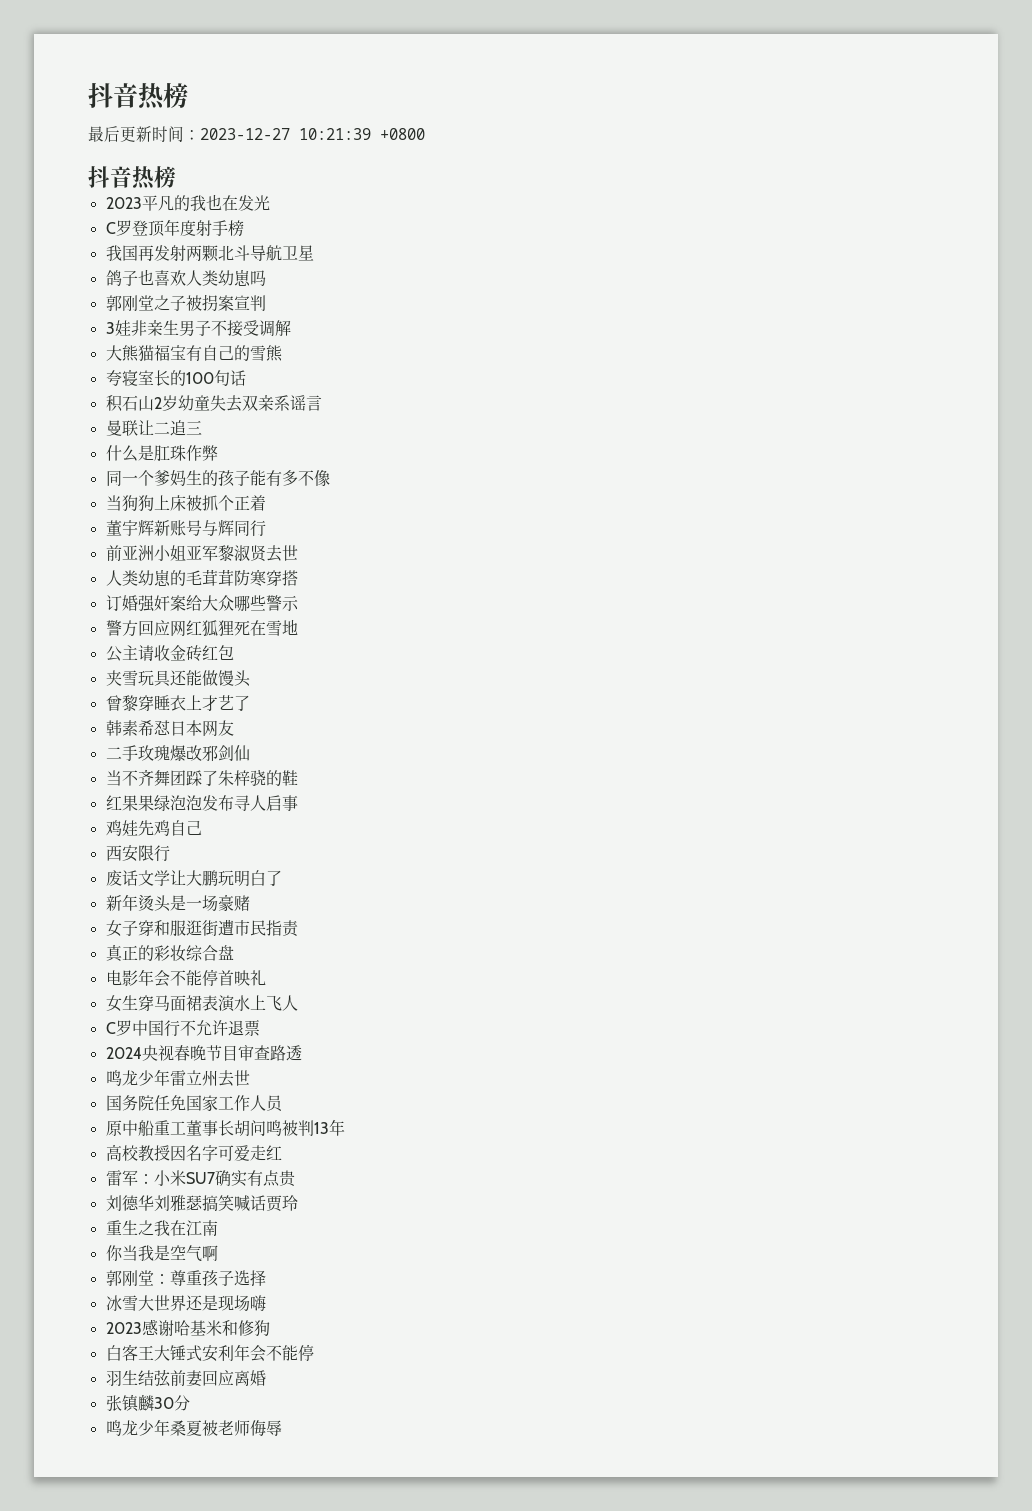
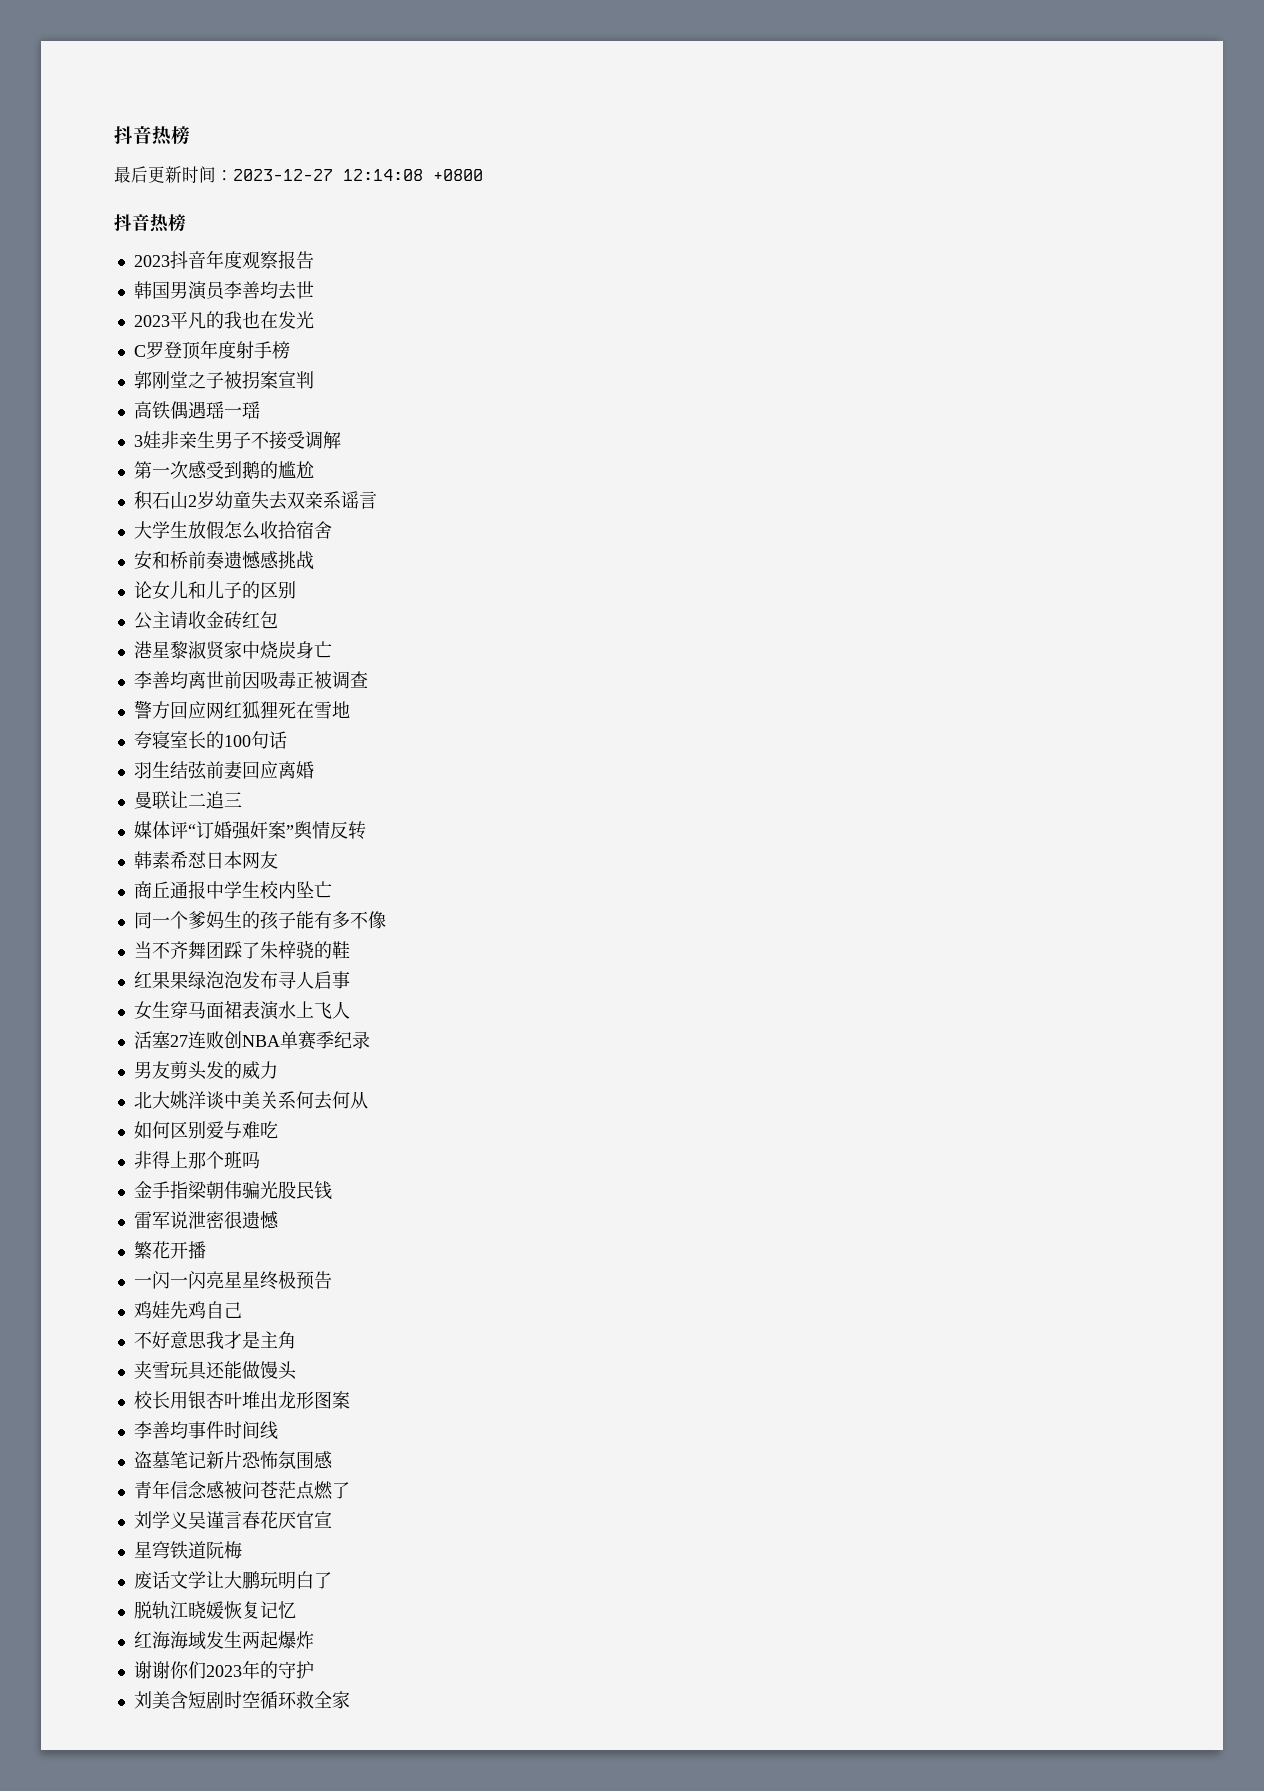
[299,128,371,140] 10:21:39 -> [343,169,423,181] 12:14:08
(176, 177) none -> [133,250,314,269] [133,281,314,300] // 2023抖音年度观察报告 // 韩国男演员李善均去世
[105,245,314,262] [105,269,266,287] // 我国再发射两颗北斗导航卫星 // 鸽子也喜欢人类幼崽吗 -> (290, 350) none
(266, 303) none -> [133,401,260,419] // 高铁偶遇瑶一瑶
[105,345,283,362] [105,369,246,386] 大熊猫福宝有自己的雪熊 // 夸寝室长的100句话 -> [133,461,314,480] 第一次感受到鹅的尴尬
[105,420,202,436] [105,445,218,462] 曼联让二追三 // 什么是肛珠作弊 -> [133,521,332,540] [133,550,314,570] [133,581,296,600] [133,611,278,630] [133,641,332,660] [133,671,368,689] [133,700,350,719] [133,731,287,749] [133,761,314,780] [133,791,242,809] [133,821,366,840] [133,851,278,869] [133,880,332,899] 大学生放假怎么收拾宿舍 // 安和桥前奏遗憾感挑战 // 论女儿和儿子的区别 // 公主请收金砖红包 // 港星黎淑贤家中烧炭身亡 // 李善均离世前因吸毒正被调查 // 警方回应网红狐狸死在雪地 // 夸寝室长的100句话 // 羽生结弦前妻回应离婚 // 曼联让二追三 // 媒体评“订婚强奸案”舆情反转 // 韩素希怼日本网友 // 商丘通报中学生校内坠亡
[105,495,266,511] [105,519,266,537] [105,545,298,562] [105,569,298,587] [105,595,299,612] [105,619,298,637] [105,645,234,662] [105,670,251,687] [105,695,250,711] [105,720,234,737] [105,745,250,762] // 当狗狗上床被抓个正着 // 董宇辉新账号与辉同行 // 前亚洲小姐亚军黎淑贤去世 // 人类幼崽的毛茸茸防寒穿搭 // 订婚强奸案给大众哪些警示 // 警方回应网红狐狸死在雪地 // 公主请收金砖红包 // 夹雪玩具还能做馒头 // 曾黎穿睡衣上才艺了 // 韩素希怼日本网友 // 二手玫瑰爆改邪剑仙 -> (386, 920) none
[105,820,202,836] [105,845,170,862] 鸡娃先鸡自己 // 西安限行 -> [133,1000,350,1020] [133,1031,370,1050] [133,1061,278,1080] [133,1091,368,1110] [133,1121,278,1139] [133,1151,260,1169] [133,1180,332,1200] [133,1211,279,1229] [133,1241,206,1259] [133,1270,332,1290] [133,1301,242,1319] [133,1331,296,1349] [133,1361,297,1380] [133,1391,350,1409] [133,1421,278,1440] [133,1451,333,1469] [133,1480,350,1500] [133,1511,332,1529] [133,1541,242,1559] 女生穿马面裙表演水上飞人 // 活塞27连败创NBA单赛季纪录 // 男友剪头发的威力 // 北大姚洋谈中美关系何去何从 // 如何区别爱与难吃 // 非得上那个班吗 // 金手指梁朝伟骗光股民钱 // 雷军说泄密很遗憾 // 繁花开播 // 一闪一闪亮星星终极预告 // 鸡娃先鸡自己 // 不好意思我才是主角 // 夹雪玩具还能做馒头 // 校长用银杏叶堆出龙形图案 // 李善均事件时间线 // 盗墓笔记新片恐怖氛围感 // 青年信念感被问苍茫点燃了 // 刘学义吴谨言春花厌官宣 // 星穹铁道阮梅
[105,894,250,912] [105,919,299,937] [105,944,234,962] [105,969,266,987] [105,995,298,1012] [105,1020,260,1037] [105,1044,302,1061] [105,1069,250,1087] [105,1095,283,1112] [105,1119,345,1137] [105,1144,282,1162] [105,1170,296,1187] [105,1195,298,1212] [105,1220,218,1236] [105,1245,218,1262] [105,1270,266,1287] [105,1295,266,1311] [105,1319,270,1336] [105,1344,314,1362] [105,1369,266,1387] [105,1394,190,1412] [105,1419,282,1436] 新年烫头是一场豪赌 // 女子穿和服逛街遭市民指责 // 真正的彩妆综合盘 // 电影年会不能停首映礼 // 女生穿马面裙表演水上飞人 // C罗中国行不允许退票 // 2024央视春晚节目审查路透 // 鸣龙少年雷立州去世 // 国务院任免国家工作人员 // 原中船重工董事长胡问鸣被判13年 // 高校教授因名字可爱走红 // 雷军：小米SU7确实有点贵 // 刘德华刘雅瑟搞笑喊话贾玲 // 重生之我在江南 // 你当我是空气啊 // 郭刚堂：尊重孩子选择 // 冰雪大世界还是现场嗨 // 2023感谢哈基米和修狗 // 白客王大锤式安利年会不能停 // 羽生结弦前妻回应离婚 // 张镇麟30分 // 鸣龙少年桑夏被老师侮辱 -> [133,1601,296,1619] [133,1631,314,1650] [133,1660,314,1679] [133,1691,350,1709] 脱轨江晓媛恢复记忆 // 红海海域发生两起爆炸 // 谢谢你们2023年的守护 // 刘美含短剧时空循环救全家

